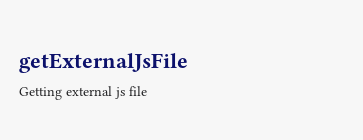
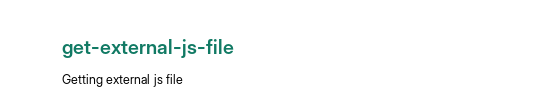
[19,53,188,73] getExternalJsFile -> [62,39,234,58] get-external-js-file

